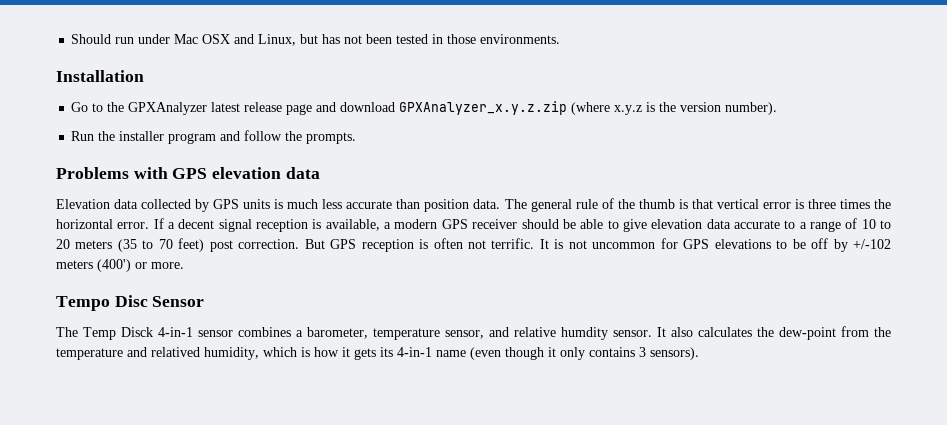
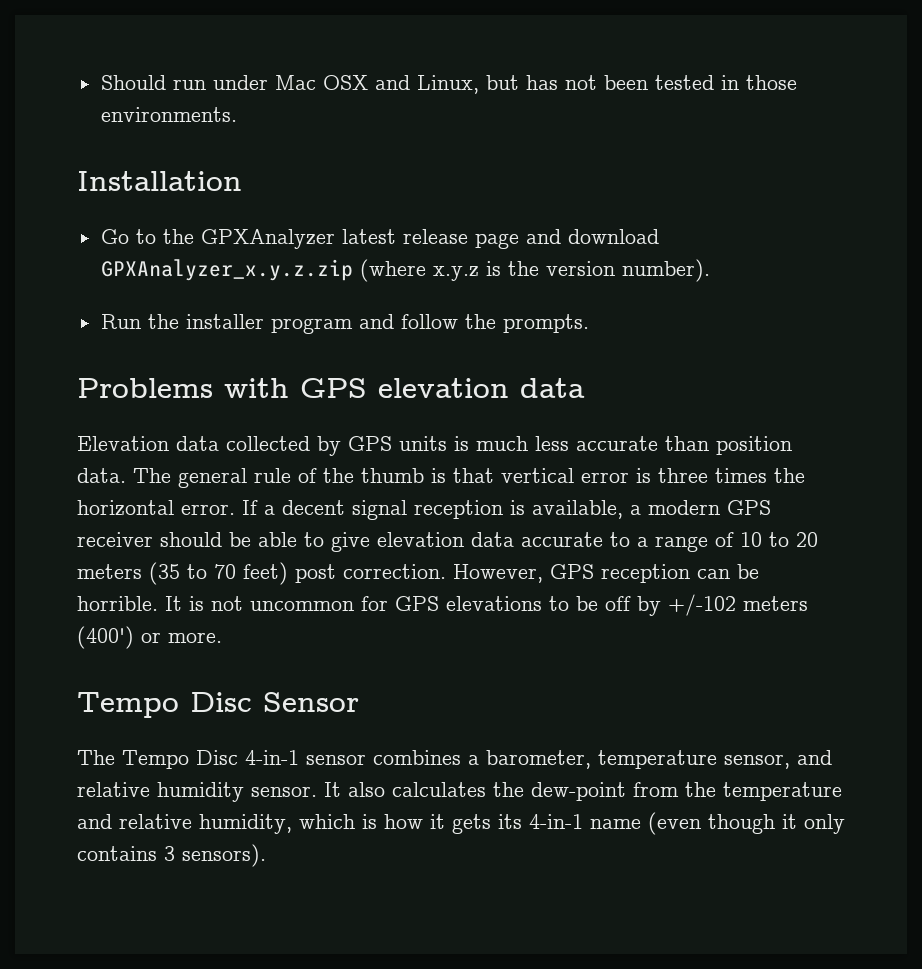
[304,239,325,249] But -> [453,564,543,583] However,
[419,238,535,249] is often not terrific. -> [697,564,759,579] [77,596,158,611] can be horrible.
[83,327,153,340] Temp Disck -> [122,750,238,769] Tempo Disc
[561,327,608,340] humdity -> [157,782,244,802] humidity
[151,347,200,357] relatived -> [119,814,192,829] relative

